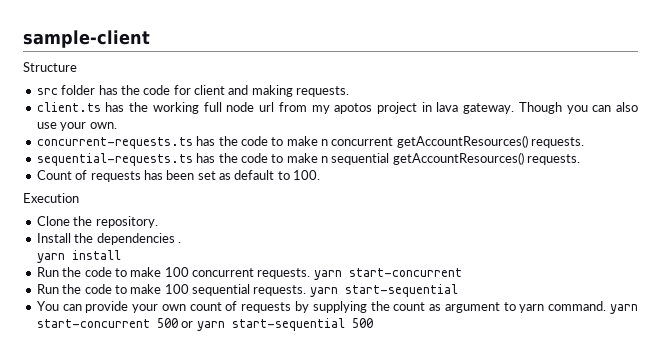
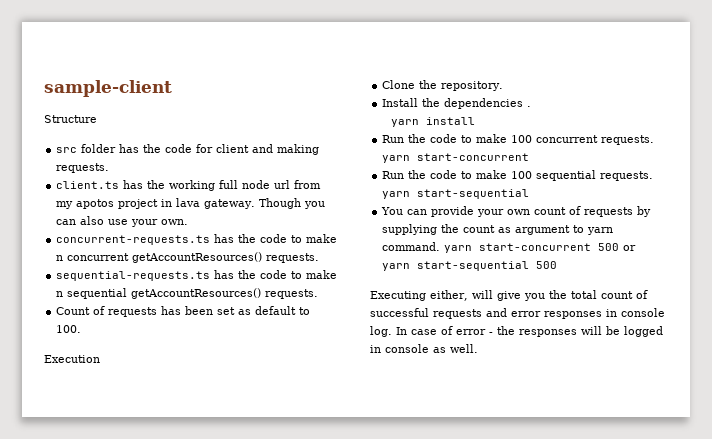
(373, 323) none -> [370,290,648,301] [370,308,665,319] [370,326,663,337] [370,344,478,353] // Executing either, will give you the total count of successful requests and error responses in console log. In case of error - the responses will be logged in console as well.

